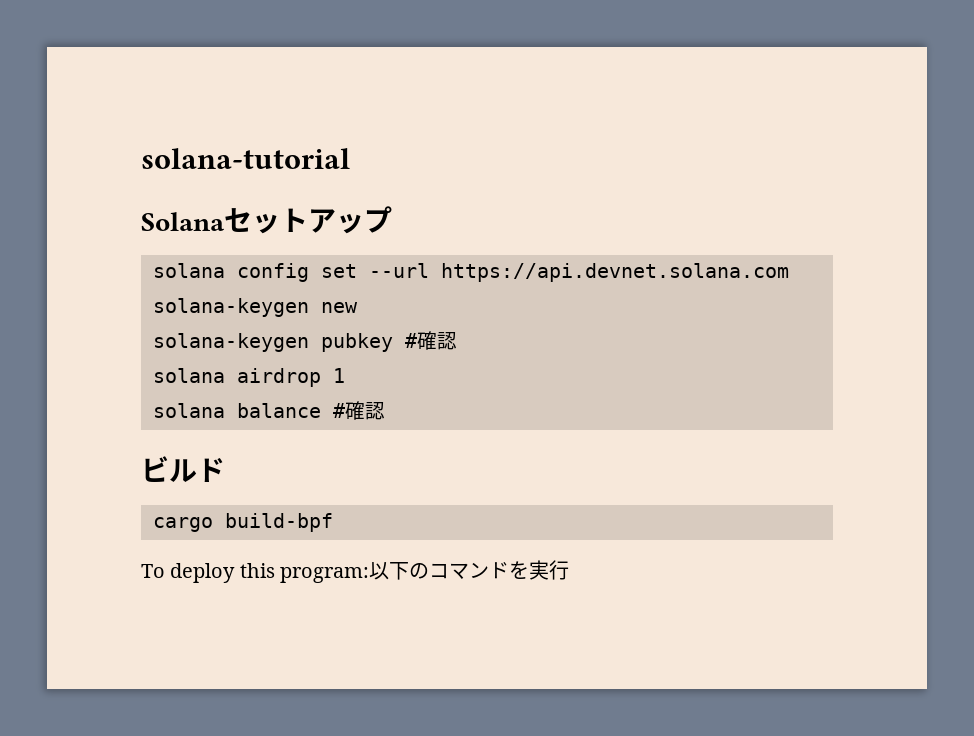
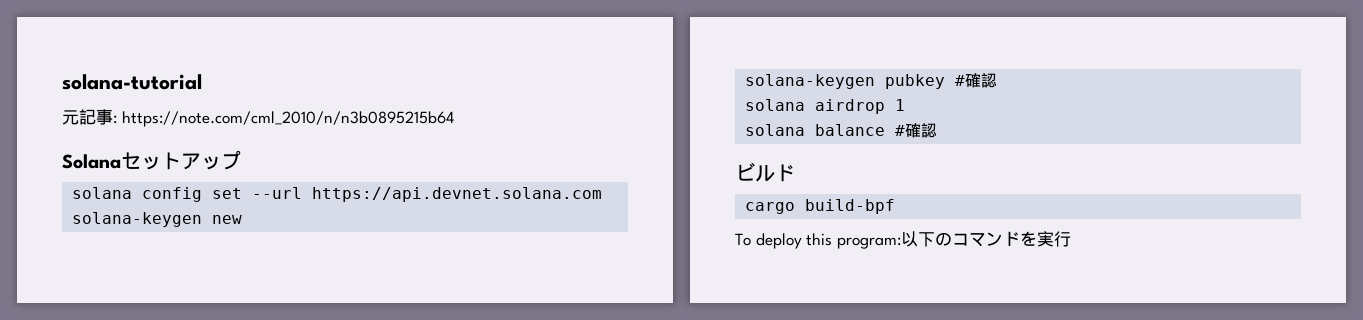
(350, 158) none -> [62,109,454,127] // 元記事: https://note.com/cml_2010/n/n3b0895215b64

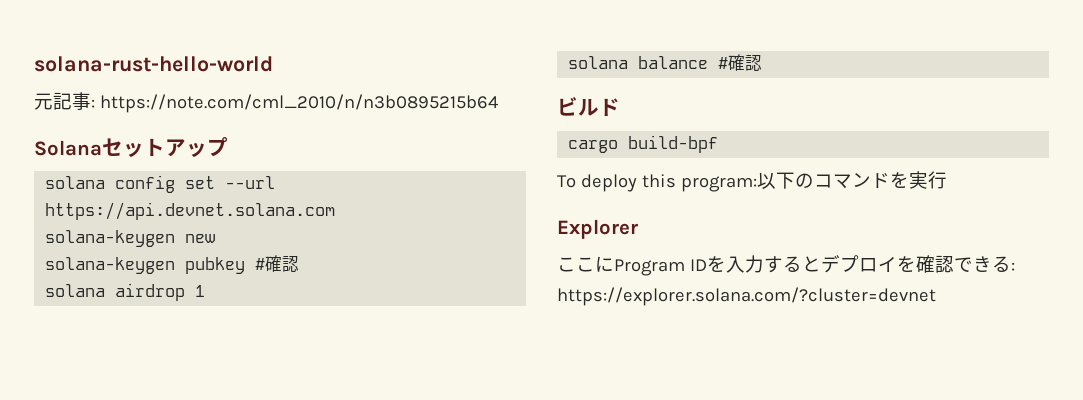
[62,74,202,90] solana-tutorial -> [34,56,273,72] solana-rust-hello-world
(1071, 239) none -> [557,219,638,239] [557,255,1015,276] [557,287,936,306] // Explorer // ここにProgram IDを入力するとデプロイを確認できる: https://explorer.solana.com/?cluster=devnet

